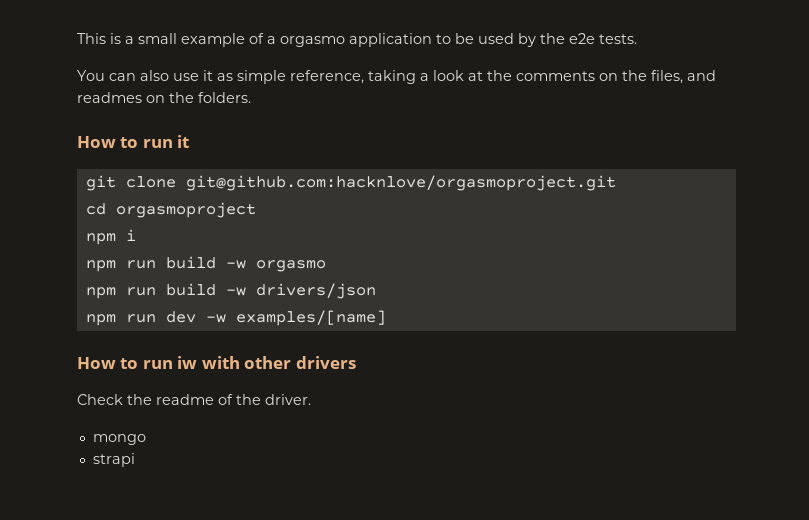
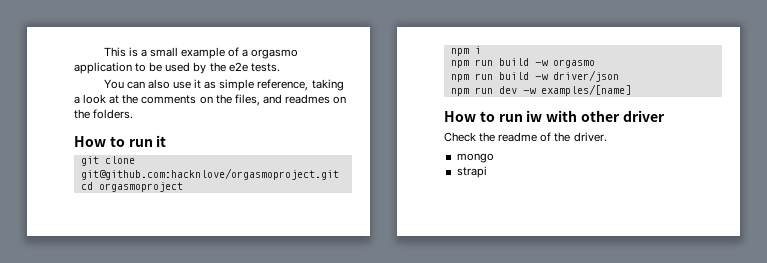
[255,283,376,299] drivers/json -> [552,70,619,82] driver/json
[295,356,356,369] drivers -> [622,110,665,122] driver

